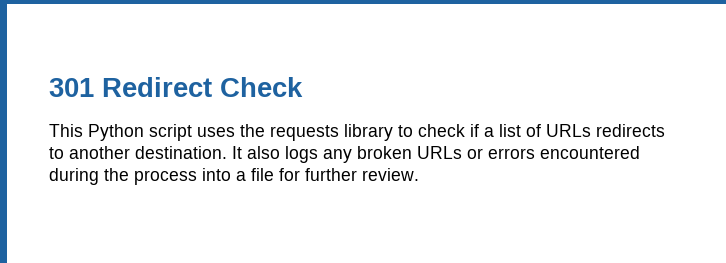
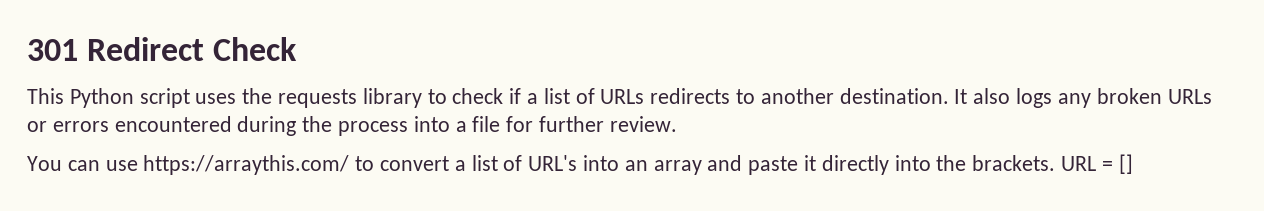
(419, 174) none -> [27,154,1133,175] // You can use https://arraythis.com/ to convert a list of URL's into an array and paste it directly into the brackets. URL = []

